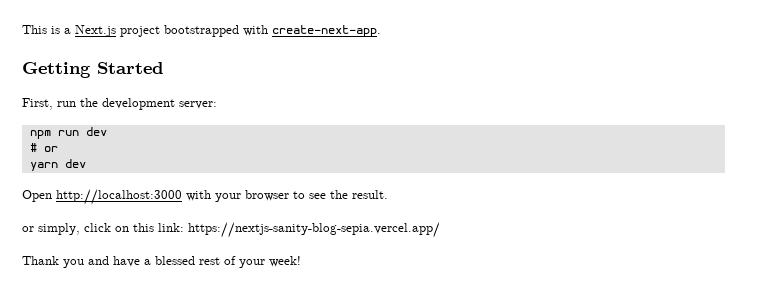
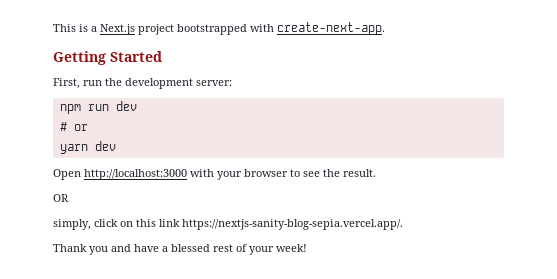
[22,226,34,232] or -> [53,194,69,202] OR //
[158,222,440,238] link: https://nextjs-sanity-blog-sepia.vercel.app/ -> [159,219,403,230] link https://nextjs-sanity-blog-sepia.vercel.app/.

